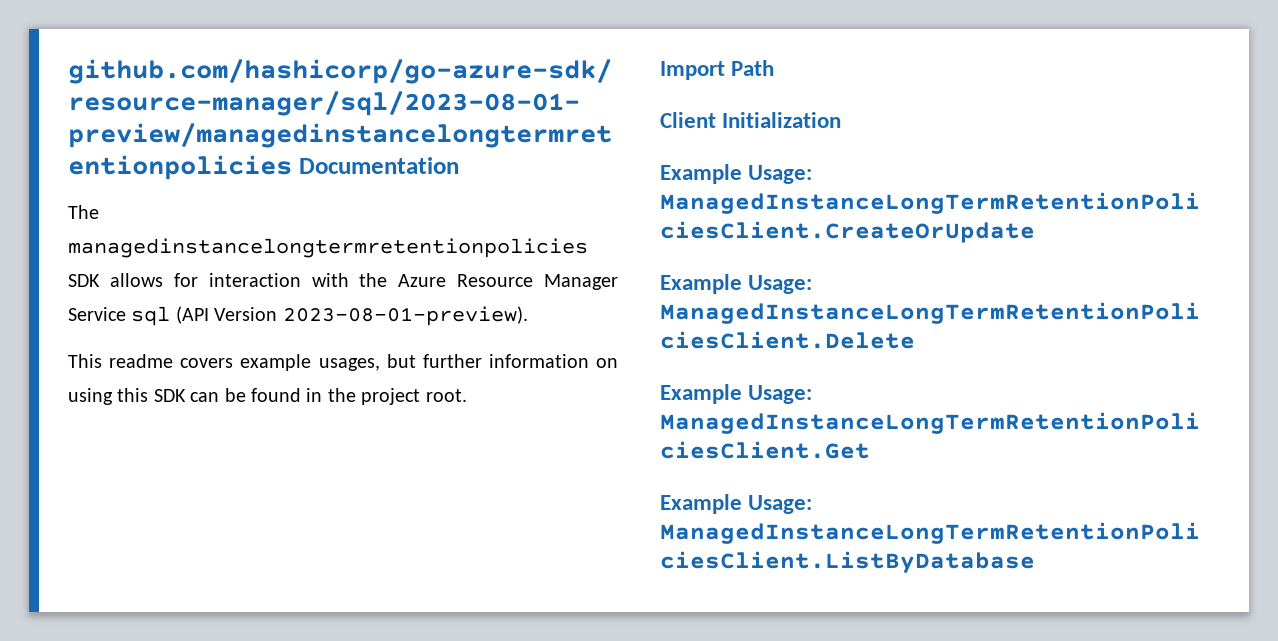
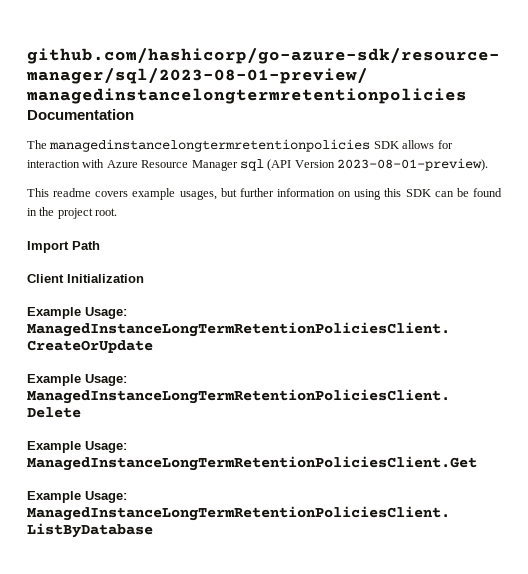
[359,273,388,287] the -> (105, 163) none
[68,307,126,321] Service -> (238, 165) none

